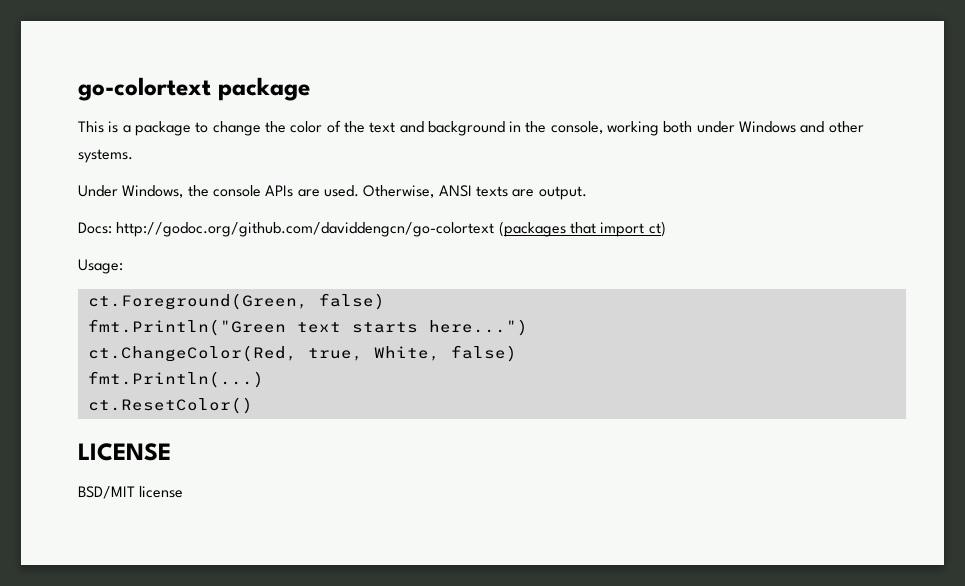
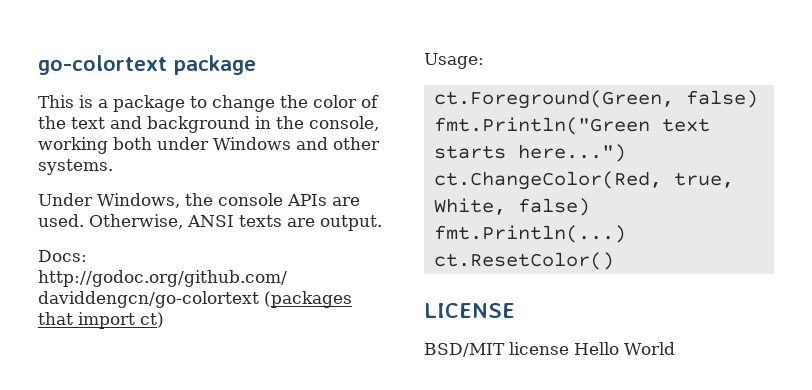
(184, 492) none -> [574,342,675,355] Hello World

